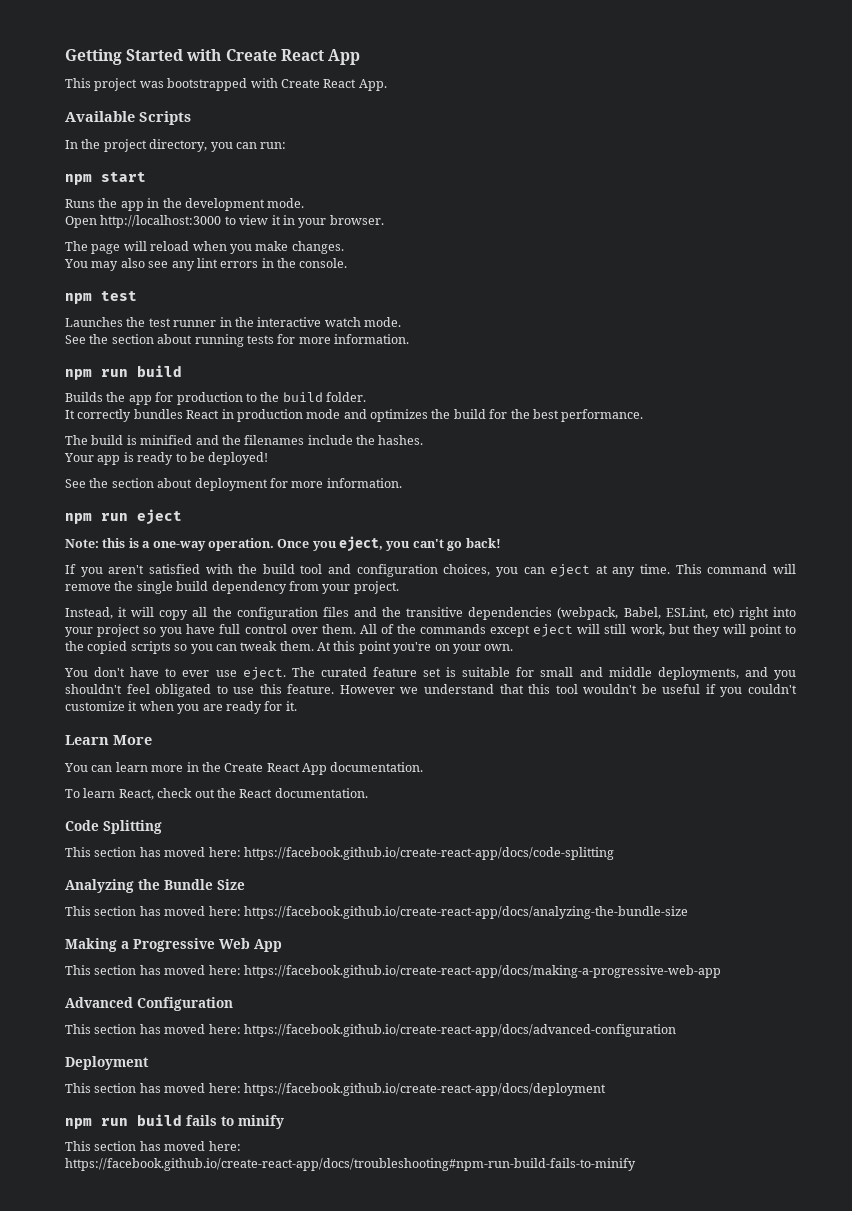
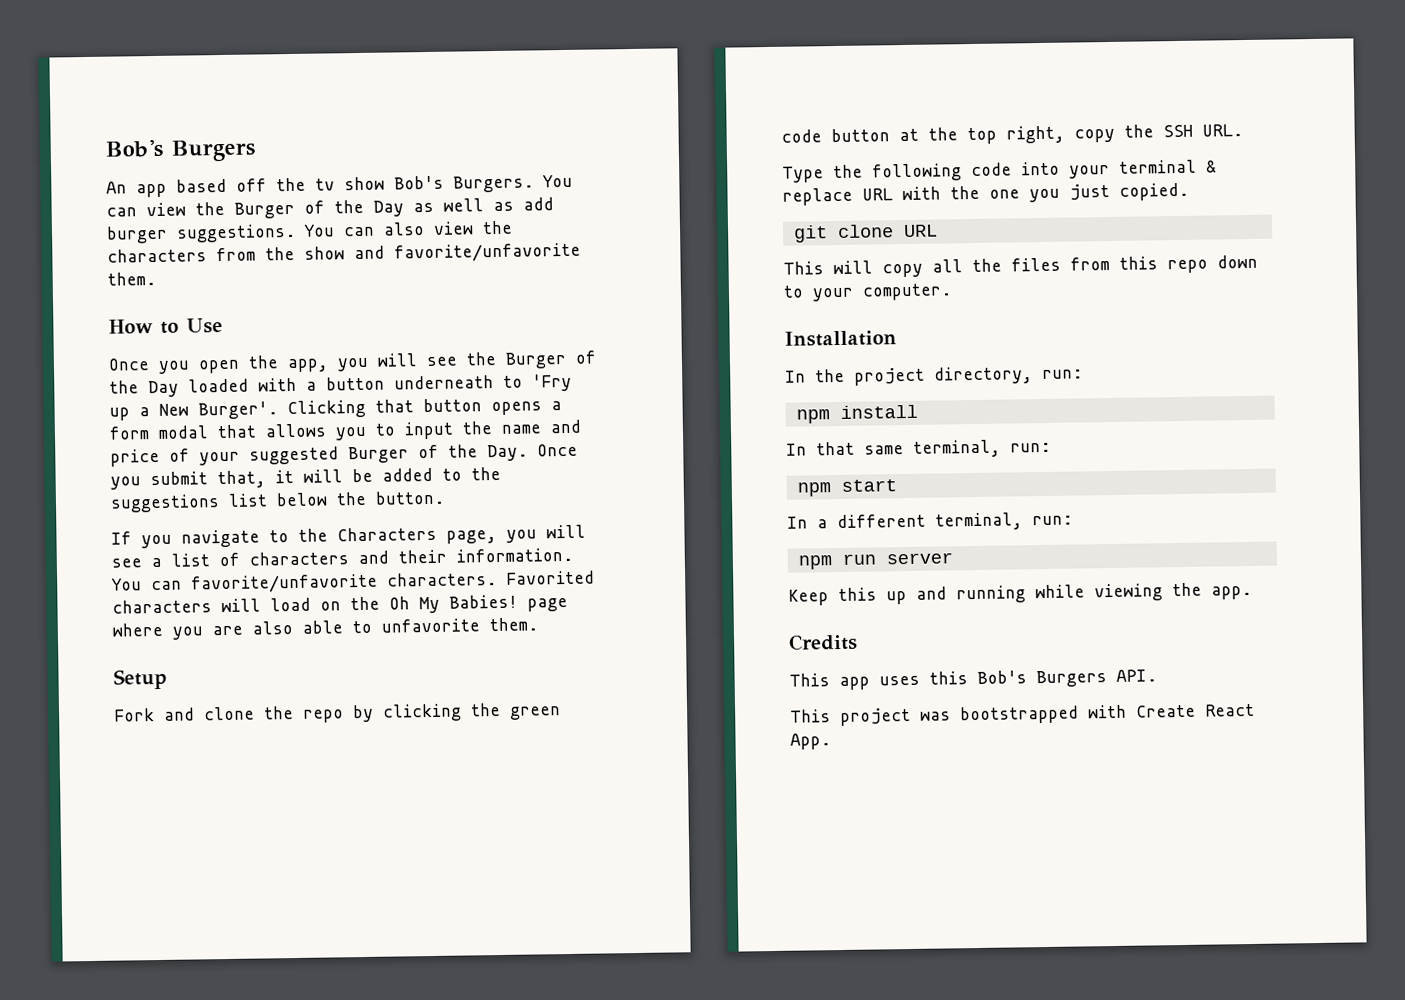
[65,49,360,65] Getting Started with Create React App -> [105,139,255,162] [106,174,573,198] [106,197,554,219] [106,220,513,244] [107,242,581,263] [107,271,156,286] [108,318,223,334] [108,350,596,374] [109,373,572,398] [109,398,562,421] [109,419,582,441] [110,443,578,467] [110,466,501,490] [110,490,445,513] [111,524,586,549] [111,547,573,568] [111,570,595,594] [112,594,568,614] [112,617,538,640] [113,668,167,690] [113,702,561,723] [781,124,1243,145] [782,159,1217,183] [782,182,1189,206] [792,224,938,243] [783,254,1258,278] [783,283,952,302] [784,330,897,347] [785,366,1083,386] [795,404,918,424] [786,439,1051,458] [796,479,897,497] [787,512,1073,531] [797,552,953,570] [788,582,1252,606] [788,633,858,651] [789,669,1157,691] Bob's Burgers // An app based off the tv show Bob's Burgers. You can view the Burger of the Day as well as add burger suggestions. You can also view the characters from the show and favorite/unfavorite them. // How to Use // Once you open the app, you will see the Burger of the Day loaded with a button underneath to 'Fry up a New Burger'. Clicking that button opens a form modal that allows you to input the name and price of your suggested Burger of the Day. Once you submit that, it will be added to the suggestions list below the button. // If you navigate to the Characters page, you will see a list of characters and their information. You can favorite/unfavorite characters. Favorited characters will load on the Oh My Babies! page where you are also able to unfavorite them. // Setup // Fork and clone the repo by clicking the green code button at the top right, copy the SSH URL. // Type the following code into your terminal & replace URL with the one you just copied. // git clone URL // This will copy all the files from this repo down to your computer. // Installation // In the project directory, run: // npm install // In that same terminal, run: // npm start // In a different terminal, run: // npm run server // Keep this up and running while viewing the app. // Credits // This app uses this Bob's Burgers API.
[65,111,191,125] [65,139,287,152] [65,172,146,185] [65,198,305,211] [65,215,384,228] [65,241,344,254] [64,258,348,271] [65,291,137,304] [65,317,401,327] [65,334,409,347] [65,365,182,380] [65,392,366,405] [65,409,644,422] [65,435,424,445] [64,452,269,465] [65,478,402,491] [65,509,182,525] [65,536,501,552] [65,564,797,577] [65,581,399,594] [65,607,797,620] [65,624,797,637] [65,641,514,654] [64,667,796,680] [65,684,797,697] [65,701,297,714] [65,735,152,745] [64,762,424,775] [65,788,368,800] [65,820,162,834] [65,847,614,860] [65,879,245,893] [65,906,688,919] [65,938,282,952] [65,965,721,978] [65,997,233,1011] [65,1024,676,1037] [65,1056,149,1070] [65,1083,606,1096] [65,1114,284,1129] [65,1141,241,1151] [65,1158,636,1171] // Available Scripts // In the project directory, you can run: // npm start // Runs the app in the development mode. // Open http://localhost:3000 to view it in your browser. // The page will reload when you make changes. // You may also see any lint errors in the console. // npm test // Launches the test runner in the interactive watch mode. // See the section about running tests for more information. // npm run build // Builds the app for production to the build folder. // It correctly bundles React in production mode and optimizes the build for the best performance. // The build is minified and the filenames include the hashes. // Your app is ready to be deployed! // See the section about deployment for more information. // npm run eject // Note: this is a one-way operation. Once you eject, you can't go back! // If you aren't satisfied with the build tool and configuration choices, you can eject at any time. This command will remove the single build dependency from your project. // Instead, it will copy all the configuration files and the transitive dependencies (webpack, Babel, ESLint, etc) right into your project so you have full control over them. All of the commands except eject will still work, but they will point to the copied scripts so you can tweak them. At this point you're on your own. // You don't have to ever use eject. The curated feature set is suitable for small and middle deployments, and you shouldn't feel obligated to use this feature. However we understand that this tool wouldn't be useful if you couldn't customize it when you are ready for it. // Learn More // You can learn more in the Create React App documentation. // To learn React, check out the React documentation. // Code Splitting // This section has moved here: https://facebook.github.io/create-react-app/docs/code-splitting // Analyzing the Bundle Size // This section has moved here: https://facebook.github.io/create-react-app/docs/analyzing-the-bundle-size // Making a Progressive Web App // This section has moved here: https://facebook.github.io/create-react-app/docs/making-a-progressive-web-app // Advanced Configuration // This section has moved here: https://facebook.github.io/create-react-app/docs/advanced-configuration // Deployment // This section has moved here: https://facebook.github.io/create-react-app/docs/deployment // npm run build fails to minify // This section has moved here: https://facebook.github.io/create-react-app/docs/troubleshooting#npm-run-build-fails-to-minify -> (831, 741) none

